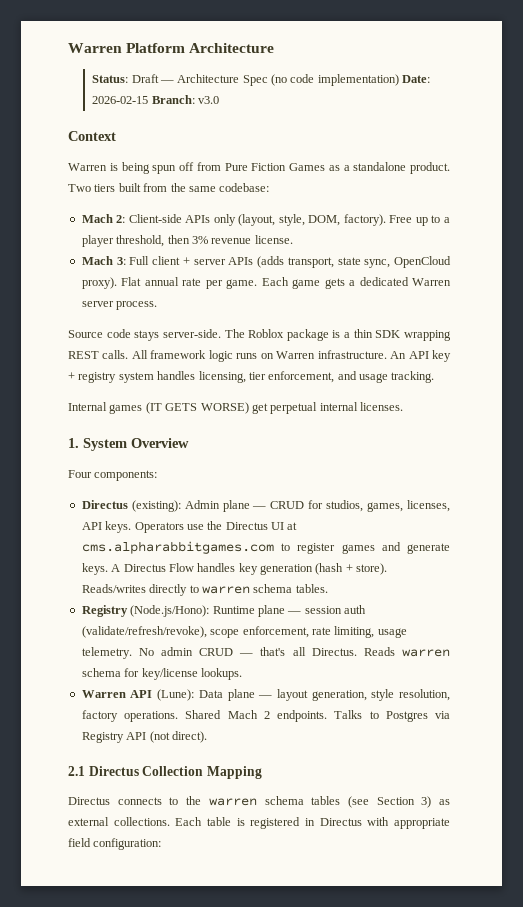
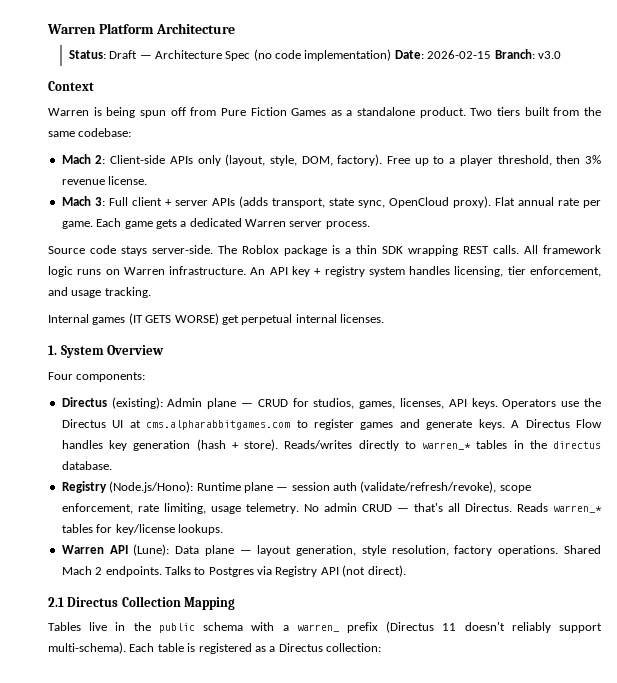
[201,584,328,594] warren schema tables. -> [422,440,601,450] [61,461,112,470] warren_* tables in the directus database.
[402,649,450,657] [81,668,121,677] warren schema -> [553,505,602,513] [61,524,93,533] warren_* tables
[68,796,450,808] [68,817,450,829] [68,838,162,850] Directus connects to the warren schema tables (see Section 3) as external collections. Each table is registered in Directus with appropriate field configuration: -> [48,621,603,633] [48,642,381,654] Tables live in the public schema with a warren_ prefix (Directus 11 doesn't reliably support multi-schema). Each table is registered as a Directus collection:

